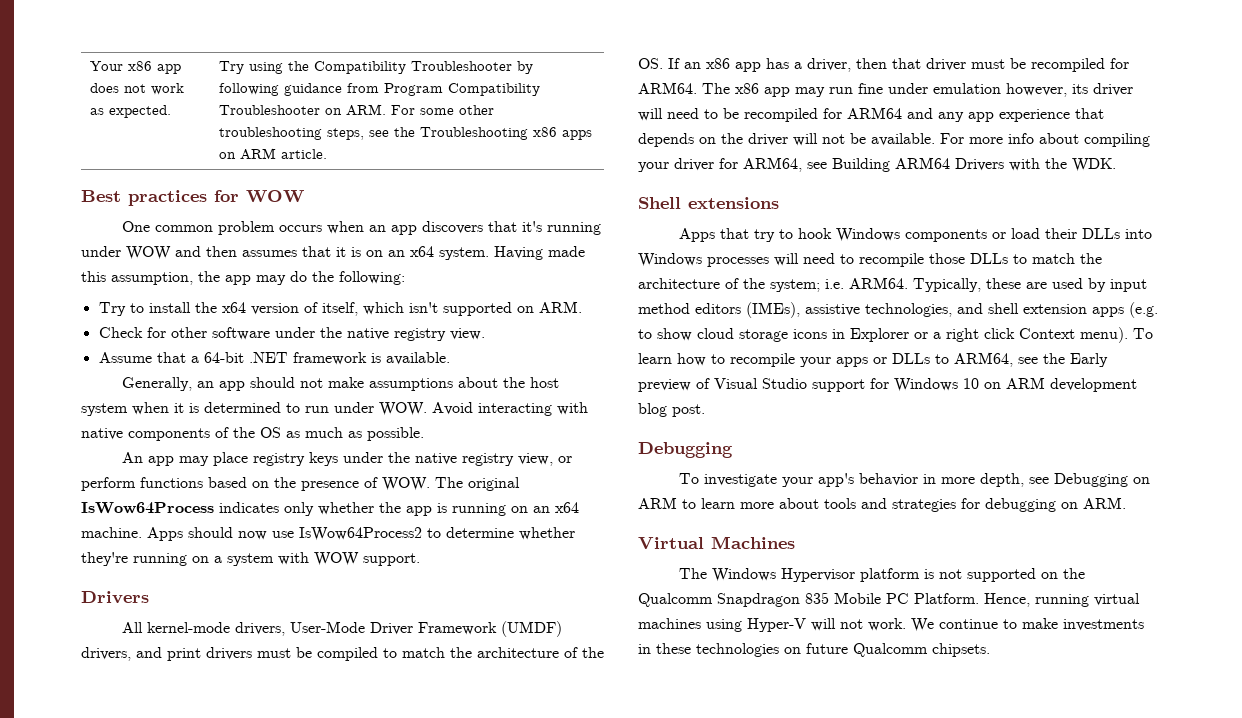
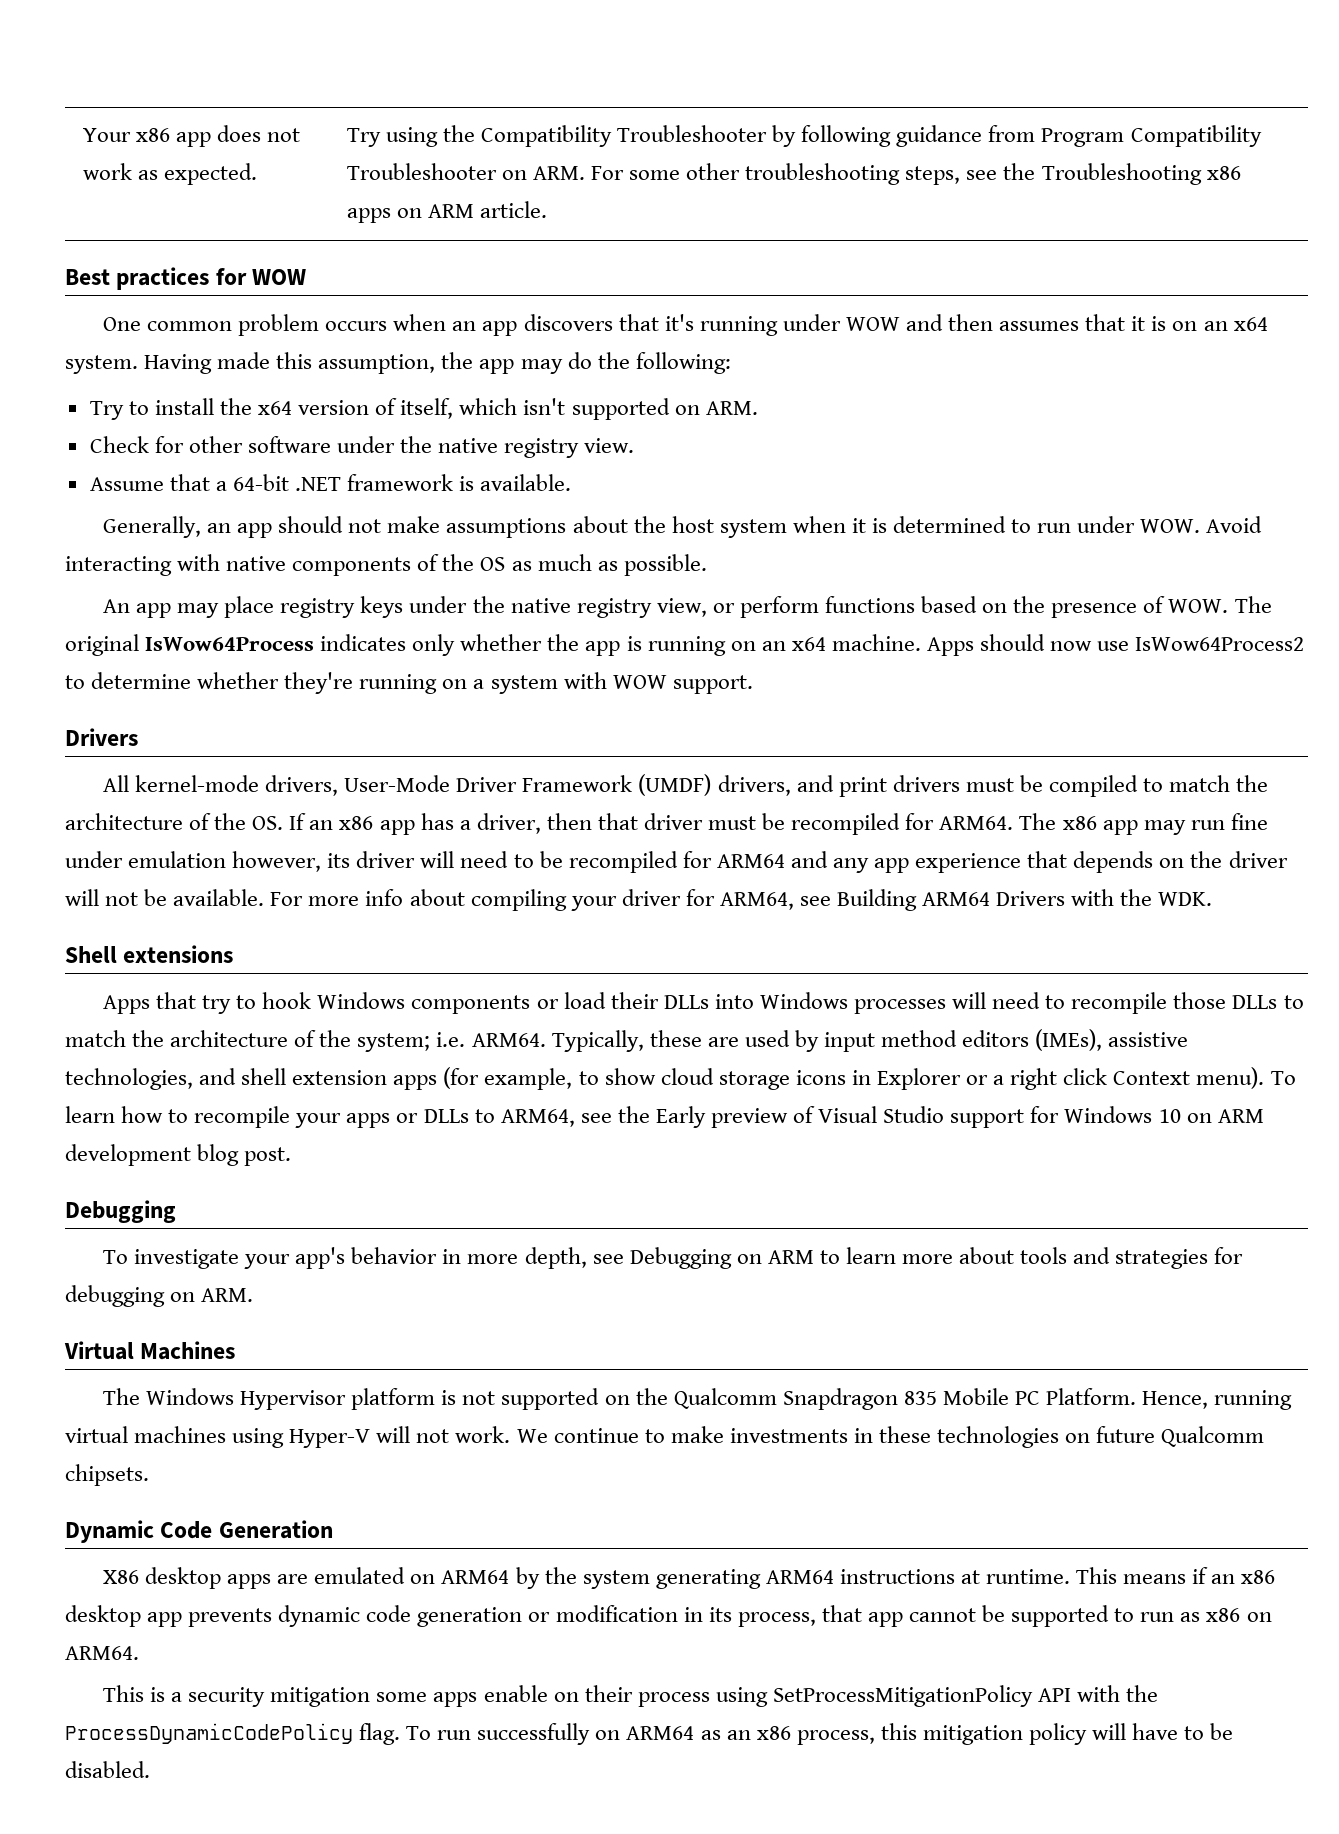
[1129,302,1158,318] (e.g. -> [443,1067,573,1090] (for example,
(990, 650) none -> [65,1520,333,1543] [103,1567,1276,1589] [65,1605,1272,1627] [65,1646,139,1660] [103,1685,1159,1707] [65,1723,1234,1745] [65,1761,150,1778] // Dynamic Code Generation // X86 desktop apps are emulated on ARM64 by the system generating ARM64 instructions at runtime. This means if an x86 desktop app prevents dynamic code generation or modification in its process, that app cannot be supported to run as x86 on ARM64. // This is a security mitigation some apps enable on their process using SetProcessMitigationPolicy API with the ProcessDynamicCodePolicy flag. To run successfully on ARM64 as an x86 process, this mitigation policy will have to be disabled.

